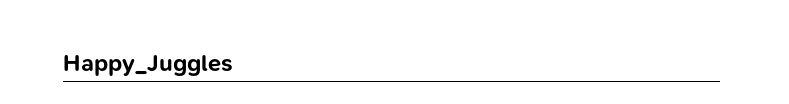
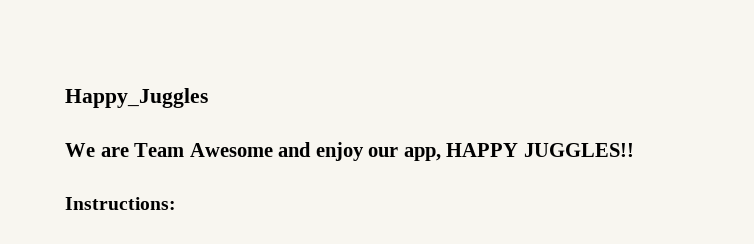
(233, 65) none -> [65,142,634,161] [65,197,176,210] // We are Team Awesome and enjoy our app, HAPPY JUGGLES!! // Instructions:

